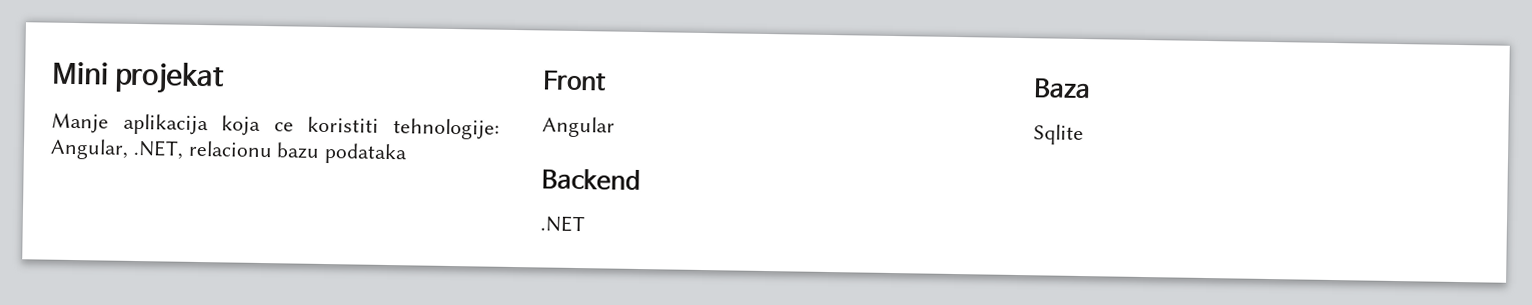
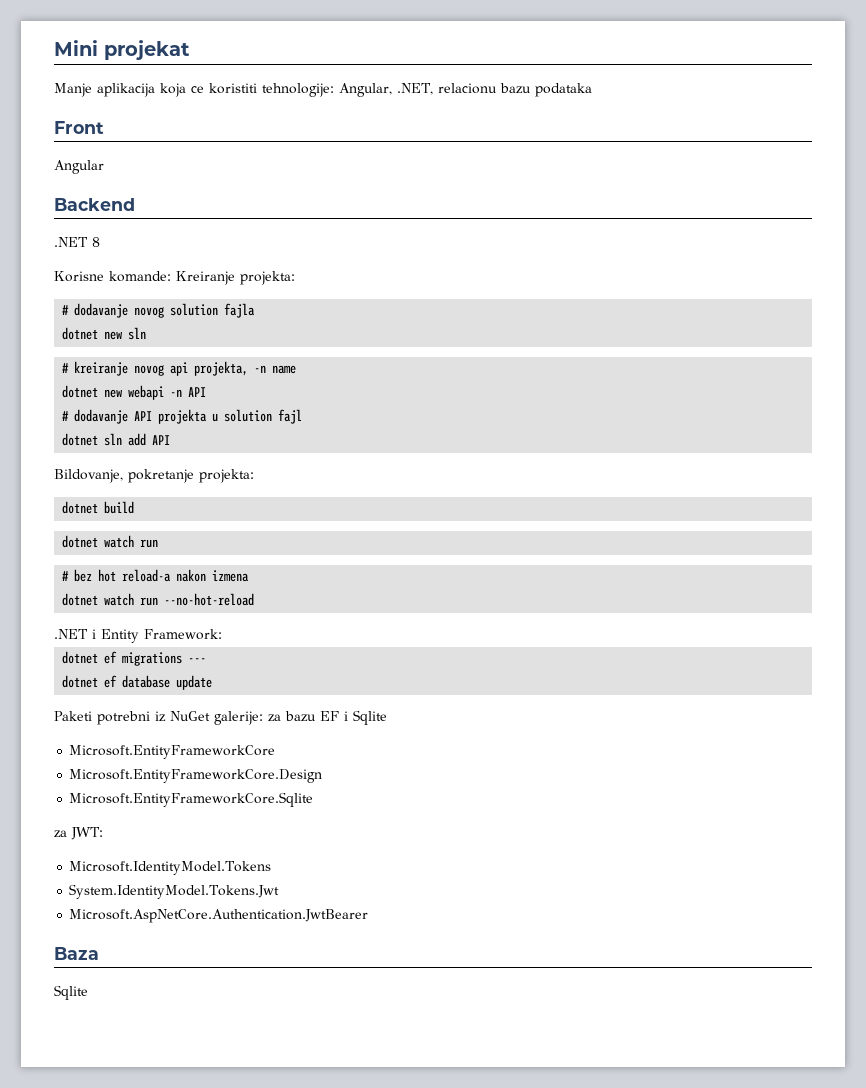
(585, 224) none -> [92,237,100,247] [54,271,295,285] [62,303,256,318] [62,327,147,340] [62,361,297,376] [62,385,207,400] [62,409,303,424] [62,433,171,446] [54,469,254,483] [62,501,135,514] [62,535,159,548] [62,569,250,582] [62,593,255,606] [54,629,222,643] [62,651,207,666] [62,675,213,690] [54,710,387,725] [69,745,276,759] [69,769,323,783] [69,792,314,807] [54,827,103,840] [69,861,272,875] [69,884,280,899] [69,909,369,923] 8 // Korisne komande: Kreiranje projekta: // # dodavanje novog solution fajla // dotnet new sln // # kreiranje novog api projekta, -n name // dotnet new webapi -n API // # dodavanje API projekta u solution fajl // dotnet sln add API // Bildovanje, pokretanje projekta: // dotnet build // dotnet watch run // # bez hot reload-a nakon izmena // dotnet watch run --no-hot-reload // .NET i Entity Framework: // dotnet ef migrations --- // dotnet ef database update // Paketi potrebni iz NuGet galerije: za bazu EF i Sqlite // Microsoft.EntityFrameworkCore // Microsoft.EntityFrameworkCore.Design // Microsoft.EntityFrameworkCore.Sqlite // za JWT: // Microsoft.IdentityModel.Tokens // System.IdentityModel.Tokens.Jwt // Microsoft.AspNetCore.Authentication.JwtBearer

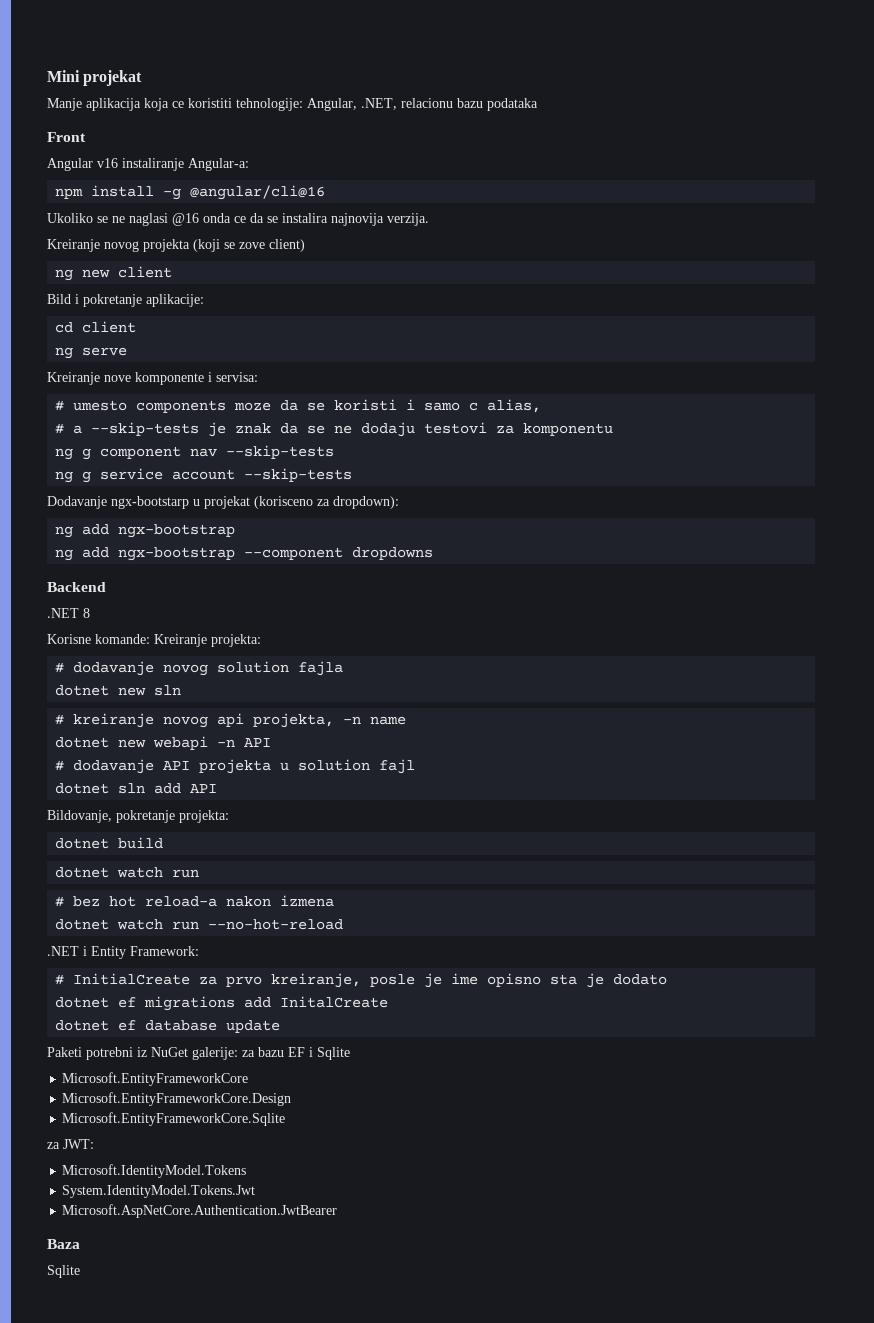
(104, 167) none -> [97,158,249,171] [55,185,326,200] [47,213,429,226] [47,239,305,252] [55,266,173,281] [47,294,204,307] [55,321,137,333] [55,347,128,359] [47,372,258,385] [55,399,542,413] [55,422,614,437] [55,445,335,460] [55,468,353,483] [47,496,399,509] [55,524,236,538] [55,547,434,561] v16 instaliranje Angular-a: // npm install -g @angular/cli@16 // Ukoliko se ne naglasi @16 onda ce da se instalira najnovija verzija. // Kreiranje novog projekta (koji se zove client) // ng new client // Bild i pokretanje aplikacije: // cd client // ng serve // Kreiranje nove komponente i servisa: // # umesto components moze da se koristi i samo c alias, // # a --skip-tests je znak da se ne dodaju testovi za komponentu // ng g component nav --skip-tests // ng g service account --skip-tests // Dodavanje ngx-bootstarp u projekat (korisceno za dropdown): // ng add ngx-bootstrap // ng add ngx-bootstrap --component dropdowns
(222, 634) none -> [55,973,668,988] // # InitialCreate za prvo kreiranje, posle je ime opisno sta je dodato
[188,658,207,663] --- -> [244,996,389,1008] add InitalCreate

